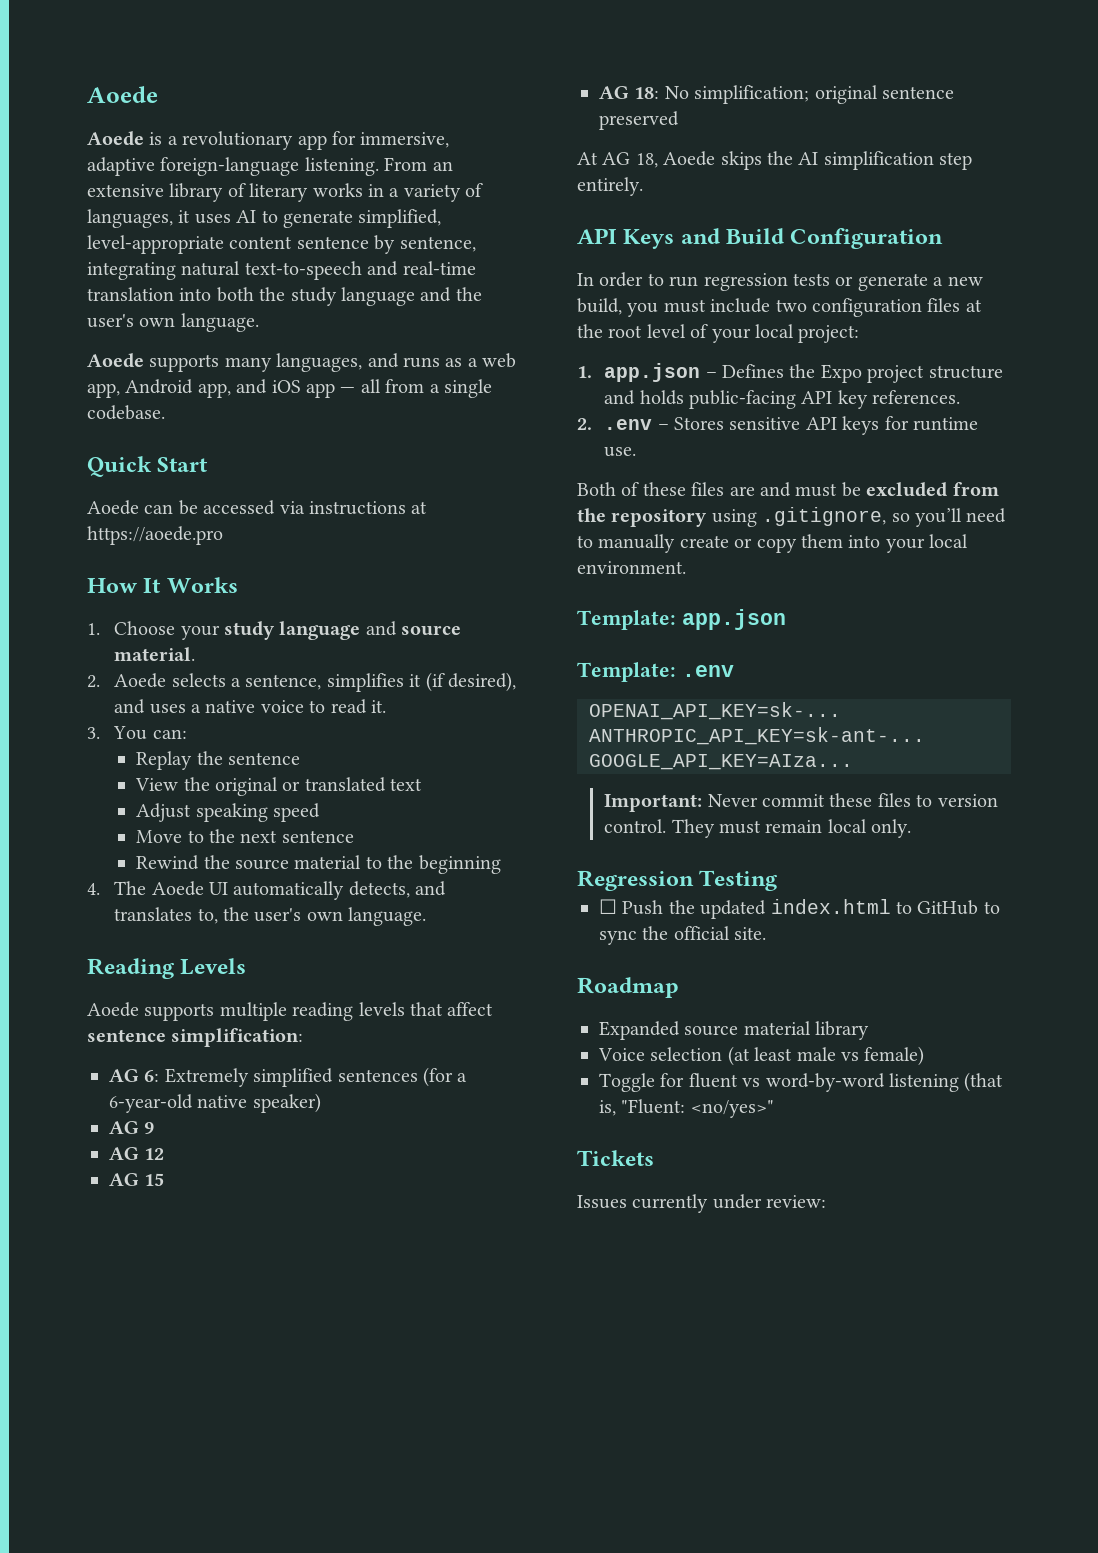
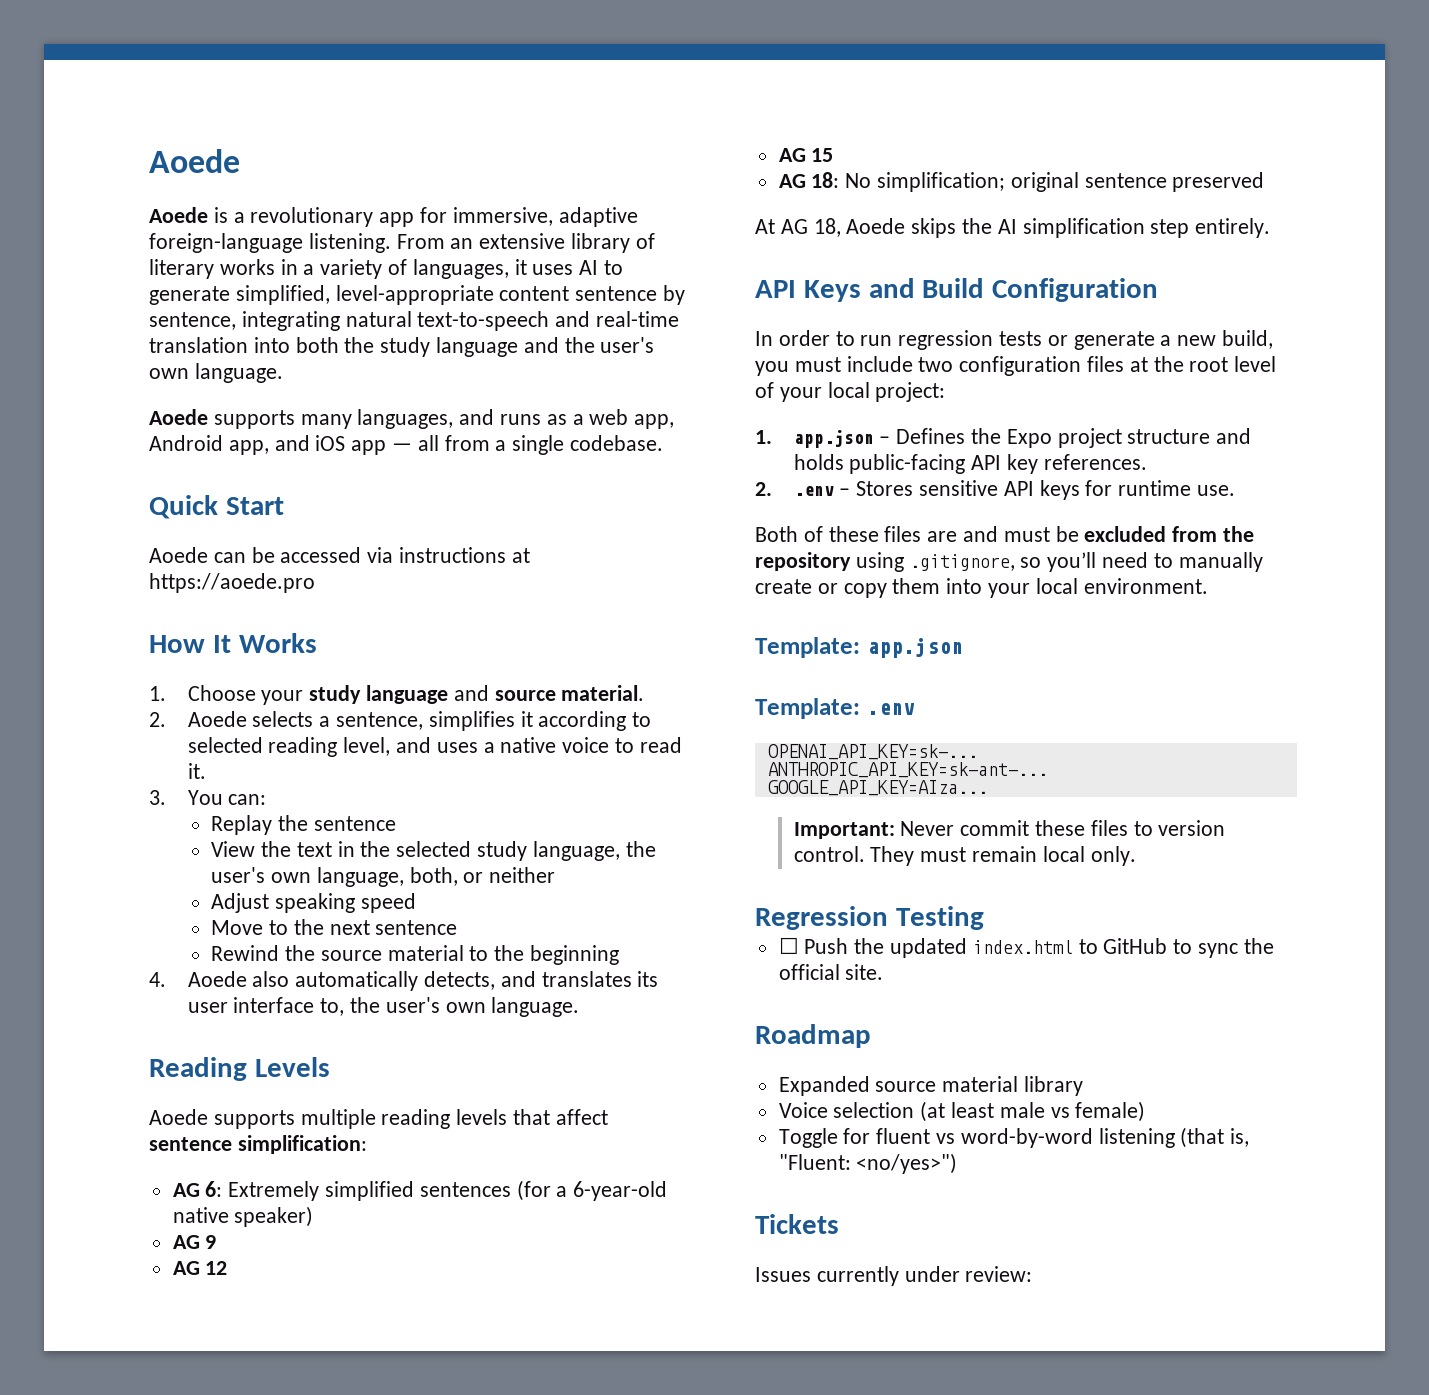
[425,672,517,692] (if desired), -> [538,711,652,731] [187,737,391,757] according to selected reading level,
[215,777,423,796] original or translated text -> [296,841,656,861] [211,867,556,887] text in the selected study language, the user's own language, both, or neither
[114,881,229,896] The Aoede UI -> [187,971,290,987] Aoede also
(193, 914) none -> [637,971,659,987] [187,997,315,1013] its user interface
[690,1100,774,1118] <no/yes>" -> [856,1153,958,1174] <no/yes>")

